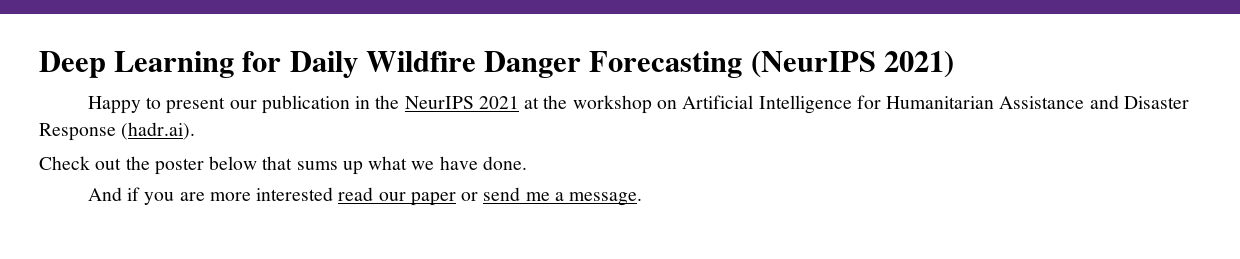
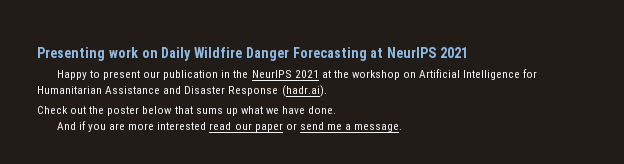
[39,51,282,78] Deep Learning for -> [37,47,158,61] Presenting work on
[750,51,954,78] (NeurIPS 2021) -> [370,47,469,58] at NeurIPS 2021

